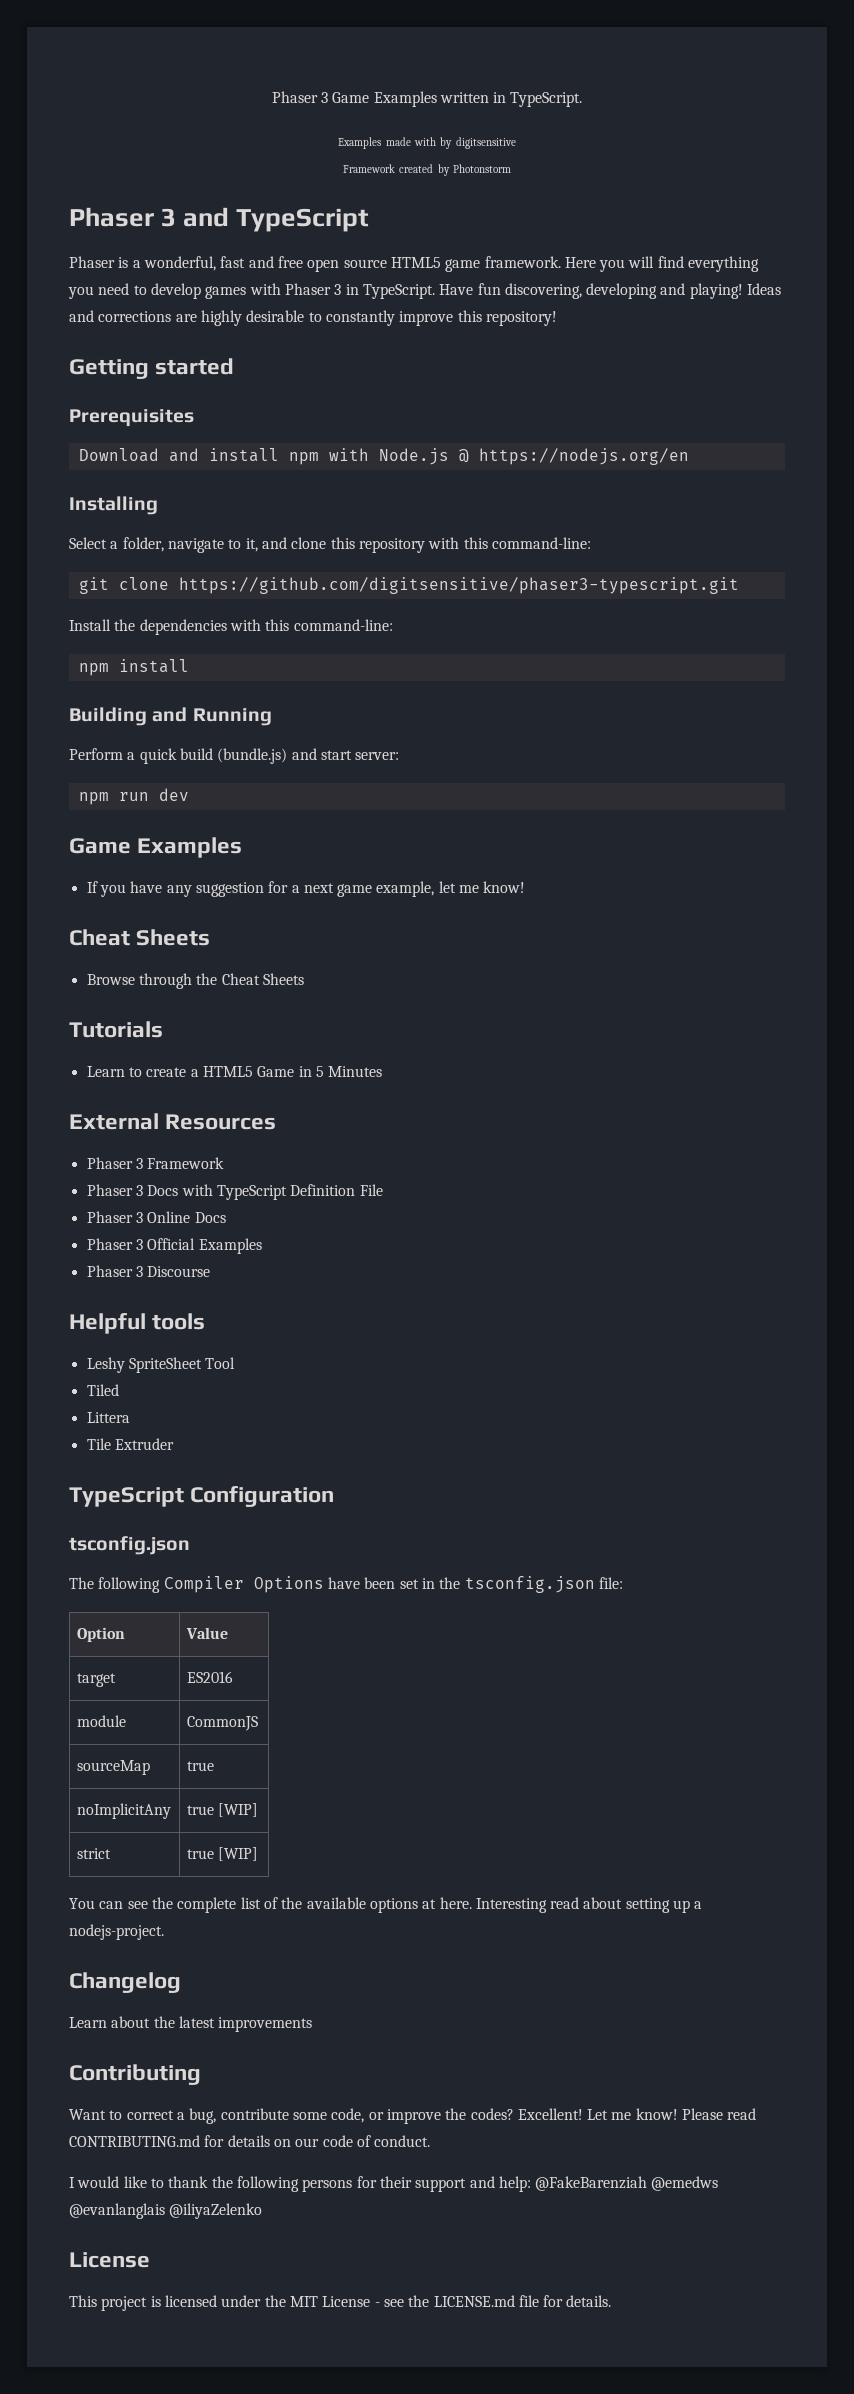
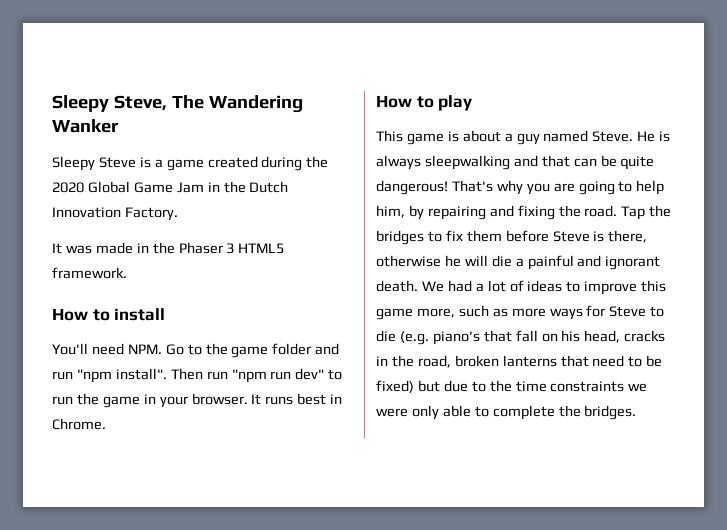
[271,91,583,107] [338,137,516,149] [343,164,511,176] [69,207,370,232] [69,256,760,272] [68,283,782,299] [69,310,557,326] [69,358,235,379] [69,409,194,427] [78,448,689,465] [69,496,158,515] [69,537,591,553] [78,577,739,594] [69,619,393,635] [78,659,189,676] [69,707,272,726] [69,748,400,764] [78,788,189,805] [69,837,243,858] [86,881,526,897] [69,929,211,946] [86,973,304,989] [69,1021,163,1038] [86,1066,383,1077] [69,1113,277,1130] [86,1157,225,1169] [86,1184,383,1200] [86,1211,226,1223] [86,1238,262,1254] [86,1265,211,1277] [69,1313,206,1334] [86,1357,236,1373] [86,1384,119,1396] [86,1412,130,1423] [86,1438,174,1450] [69,1486,335,1507] [69,1536,190,1555] [69,1576,623,1593] [76,1627,125,1642] [185,1627,228,1639] [76,1673,116,1687] [186,1671,233,1683] [76,1715,126,1727] [186,1716,258,1731] [76,1760,150,1775] [186,1761,214,1771] [76,1803,171,1819] [186,1803,259,1817] [76,1848,111,1859] [186,1847,259,1861] [69,1897,703,1913] [69,1924,164,1940] [69,1972,181,1993] [69,2016,313,2032] [69,2064,201,2085] [69,2108,757,2124] [69,2135,431,2147] [69,2176,719,2192] [69,2203,263,2219] [69,2252,150,2268] [69,2295,612,2311] Phaser 3 Game Examples written in TypeScript. // Examples made with by digitsensitive // Framework created by Photonstorm // Phaser 3 and TypeScript // Phaser is a wonderful, fast and free open source HTML5 game framework. Here you will find everything you need to develop games with Phaser 3 in TypeScript. Have fun discovering, developing and playing! Ideas and corrections are highly desirable to constantly improve this repository! // Getting started // Prerequisites // Download and install npm with Node.js @ https://nodejs.org/en // Installing // Select a folder, navigate to it, and clone this repository with this command-line: // git clone https://github.com/digitsensitive/phaser3-typescript.git // Install the dependencies with this command-line: // npm install // Building and Running // Perform a quick build (bundle.js) and start server: // npm run dev // Game Examples // If you have any suggestion for a next game example, let me know! // Cheat Sheets // Browse through the Cheat Sheets // Tutorials // Learn to create a HTML5 Game in 5 Minutes // External Resources // Phaser 3 Framework // Phaser 3 Docs with TypeScript Definition File // Phaser 3 Online Docs // Phaser 3 Official Examples // Phaser 3 Discourse // Helpful tools // Leshy SpriteSheet Tool // Tiled // Littera // Tile Extruder // TypeScript Configuration // tsconfig.json // The following Compiler Options have been set in the tsconfig.json file: // Option | Value // target | ES2016 // module | CommonJS // sourceMap | true // noImplicitAny | true [WIP] // strict | true [WIP] // You can see the complete list of the available options at here. Interesting read about setting up a nodejs-project. // Changelog // Learn about the latest improvements // Contributing // Want to correct a bug, contribute some code, or improve the codes? Excellent! Let me know! Please read CONTRIBUTING.md for details on our code of conduct. // I would like to thank the following persons for their support and help: @FakeBarenziah @emedws @evanlanglais @iliyaZelenko // License // This project is licensed under the MIT License - see the LICENSE.md file for details. -> [52,95,303,113] [52,119,119,133] [52,156,329,171] [52,181,289,193] [52,207,178,221] [52,242,285,254] [52,267,127,279] [52,308,166,321] [52,343,340,358] [52,368,343,383] [52,393,343,408] [52,418,106,430] [376,95,473,111] [376,130,671,145] [376,155,655,170] [376,180,665,195] [376,205,672,220] [376,230,648,245] [376,255,661,270] [376,280,667,295] [376,305,665,320] [376,330,666,345] [376,355,663,368] [376,380,648,393] [376,405,637,420] Sleepy Steve, The Wandering Wanker // Sleepy Steve is a game created during the 2020 Global Game Jam in the Dutch Innovation Factory. // It was made in the Phaser 3 HTML5 framework. // How to install // You'll need NPM. Go to the game folder and run "npm install". Then run "npm run dev" to run the game in your browser. It runs best in Chrome. // How to play // This game is about a guy named Steve. He is always sleepwalking and that can be quite dangerous! That's why you are going to help him, by repairing and fixing the road. Tap the bridges to fix them before Steve is there, otherwise he will die a painful and ignorant death. We had a lot of ideas to improve this game more, such as more ways for Steve to die (e.g. piano's that fall on his head, cracks in the road, broken lanterns that need to be fixed) but due to the time constraints we were only able to complete the bridges.

